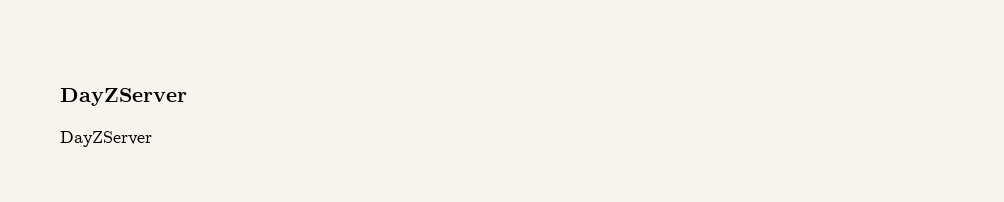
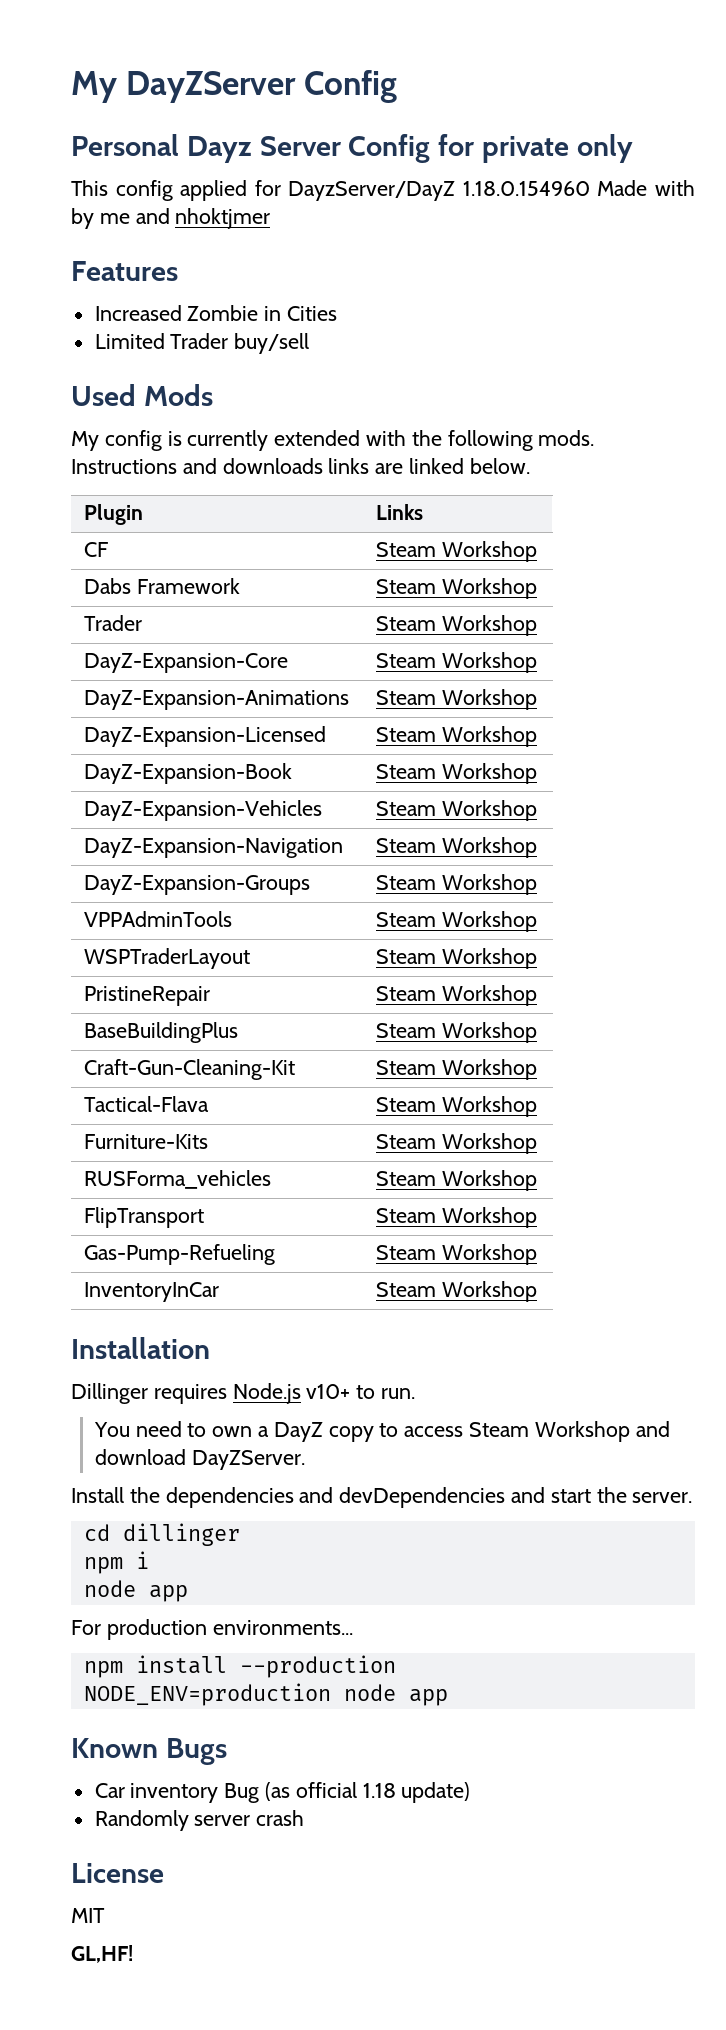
[60,88,187,106] [60,131,152,147] DayZServer // DayZServer -> [71,70,398,103] [71,134,633,163] [71,180,695,201] [71,208,271,229] [71,261,178,281] [94,305,338,321] [94,333,310,354] [71,384,213,406] [71,430,595,451] [71,458,530,474] [84,504,144,525] [376,504,424,520] [84,542,109,557] [376,541,537,562] [84,578,240,594] [376,578,537,599] [84,615,143,631] [376,615,537,636] [84,653,289,673] [376,652,537,673] [84,690,350,710] [376,689,537,710] [84,726,327,747] [376,726,537,747] [84,763,293,784] [376,763,537,784] [84,800,323,821] [376,800,537,821] [84,838,344,858] [376,837,537,858] [84,875,311,895] [376,874,537,895] [84,911,233,927] [376,911,537,932] [84,948,251,969] [376,948,537,969] [84,986,211,1006] [376,985,537,1006] [84,1022,239,1043] [376,1022,537,1043] [84,1059,296,1080] [376,1059,537,1080] [84,1096,210,1112] [376,1096,537,1117] [84,1134,209,1149] [376,1133,537,1154] [84,1170,272,1189] [376,1170,537,1191] [84,1207,205,1228] [376,1207,537,1228] [84,1244,276,1265] [376,1244,537,1265] [84,1282,220,1302] [376,1281,537,1302] [71,1337,210,1359] [71,1383,416,1404] [93,1421,670,1442] [94,1449,305,1470] [71,1487,693,1508] [83,1523,240,1546] [83,1551,149,1574] [83,1580,188,1602] [71,1619,353,1640] [83,1655,396,1678] [83,1683,448,1706] [71,1738,227,1765] [94,1782,471,1803] [94,1810,305,1831] [71,1863,164,1883] [71,1908,105,1923] [71,1945,133,1963] My DayZServer Config // Personal Dayz Server Config for private only // This config applied for DayzServer/DayZ 1.18.0.154960 Made with by me and nhoktjmer // Features // Increased Zombie in Cities // Limited Trader buy/sell // Used Mods // My config is currently extended with the following mods. Instructions and downloads links are linked below. // Plugin | Links // CF | Steam Workshop // Dabs Framework | Steam Workshop // Trader | Steam Workshop // DayZ-Expansion-Core | Steam Workshop // DayZ-Expansion-Animations | Steam Workshop // DayZ-Expansion-Licensed | Steam Workshop // DayZ-Expansion-Book | Steam Workshop // DayZ-Expansion-Vehicles | Steam Workshop // DayZ-Expansion-Navigation | Steam Workshop // DayZ-Expansion-Groups | Steam Workshop // VPPAdminTools | Steam Workshop // WSPTraderLayout | Steam Workshop // PristineRepair | Steam Workshop // BaseBuildingPlus | Steam Workshop // Craft-Gun-Cleaning-Kit | Steam Workshop // Tactical-Flava | Steam Workshop // Furniture-Kits | Steam Workshop // RUSForma_vehicles | Steam Workshop // FlipTransport | Steam Workshop // Gas-Pump-Refueling | Steam Workshop // InventoryInCar | Steam Workshop // Installation // Dillinger requires Node.js v10+ to run. // You need to own a DayZ copy to access Steam Workshop and download DayZServer. // Install the dependencies and devDependencies and start the server. // cd dillinger // npm i // node app // For production environments... // npm install --production // NODE_ENV=production node app // Known Bugs // Car inventory Bug (as official 1.18 update) // Randomly server crash // License // MIT // GL,HF!

